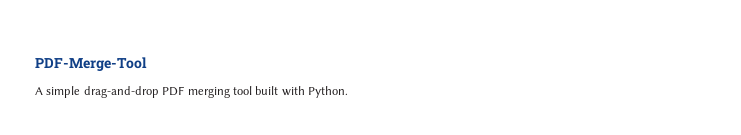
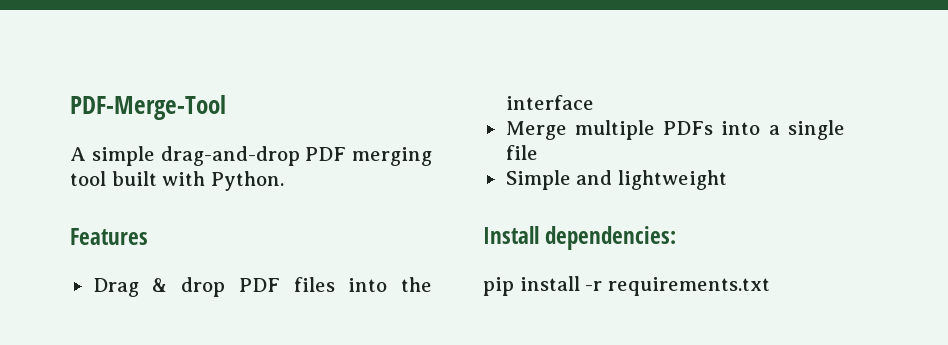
(348, 92) none -> [70,228,148,245] [92,277,433,297] [505,95,594,110] [505,120,845,140] [505,145,538,160] [505,170,727,190] [483,226,677,250] [483,276,770,296] // Features // Drag & drop PDF files into the interface // Merge multiple PDFs into a single file // Simple and lightweight // Install dependencies: // pip install -r requirements.txt

